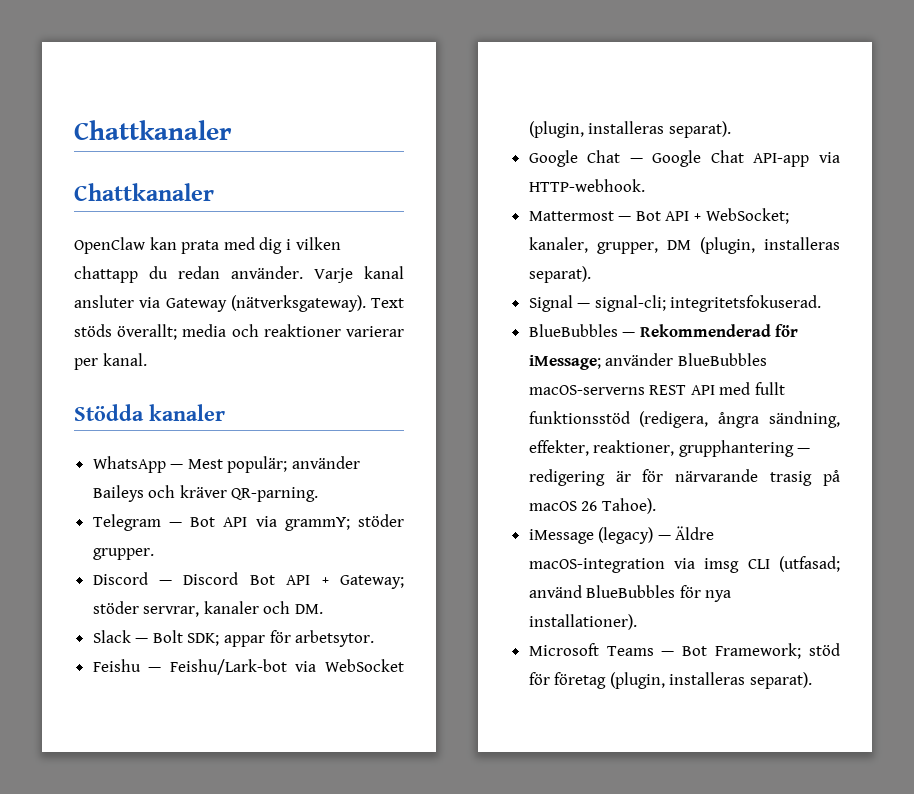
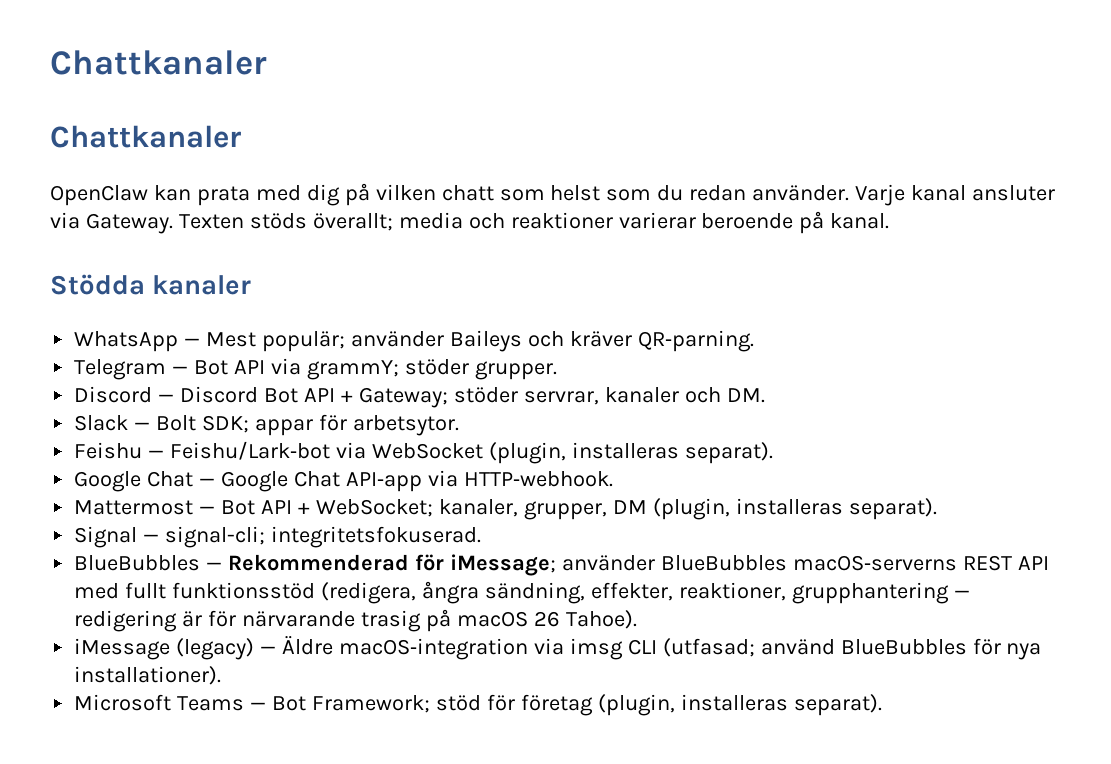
[285,237,341,250] [74,266,138,283] i vilken chattapp -> [344,183,652,206] på vilken chatt som helst som
[165,295,404,312] Gateway (nätverksgateway). Text -> [85,213,244,234] Gateway. Texten
[74,358,98,370] per -> [701,211,825,234] beroende på

